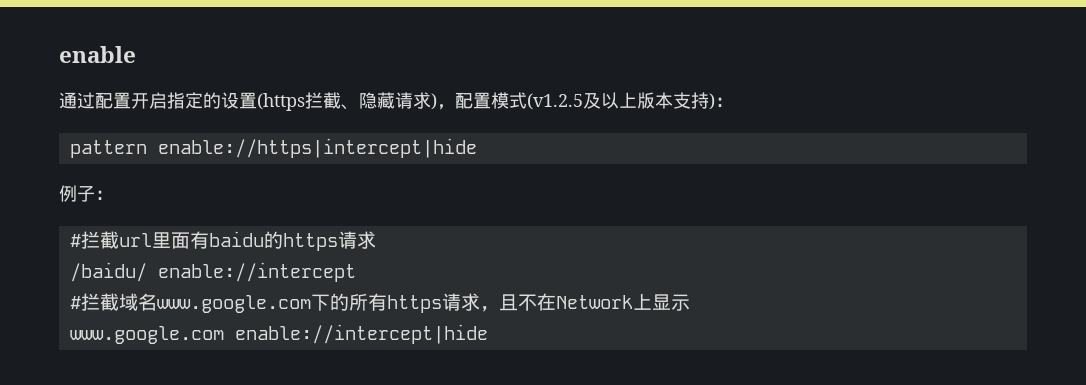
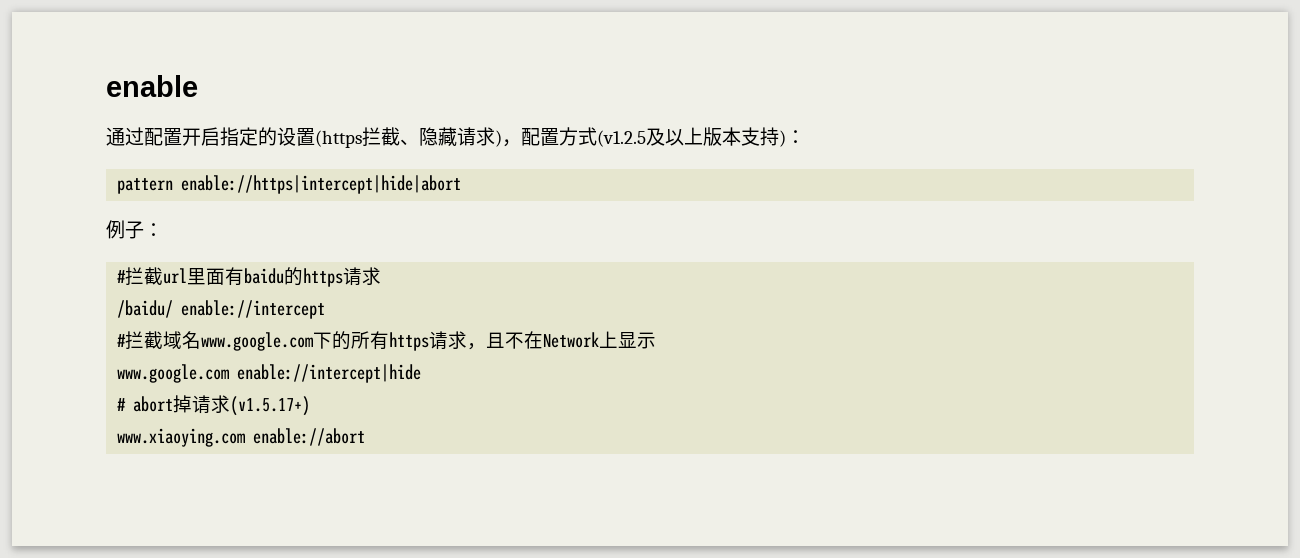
[491,92,509,109] 模 -> [559,127,578,146] 方
[157,138,477,158] enable://https|intercept|hide -> [181,175,462,194] enable://https|intercept|hide|abort
(488, 334) none -> [117,395,311,416] [117,428,366,447] // # abort掉请求(v1.5.17+) // www.xiaoying.com enable://abort

